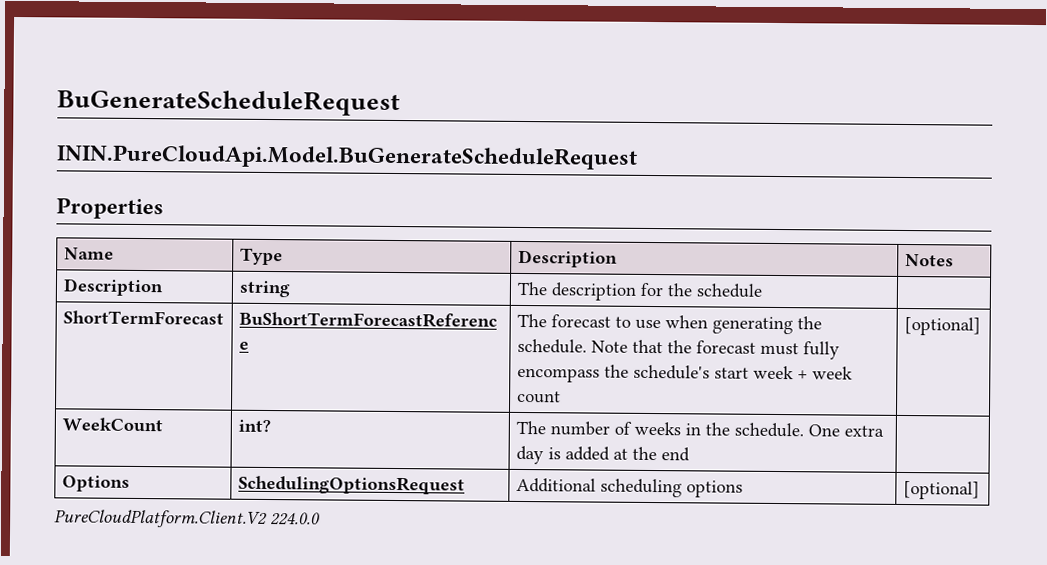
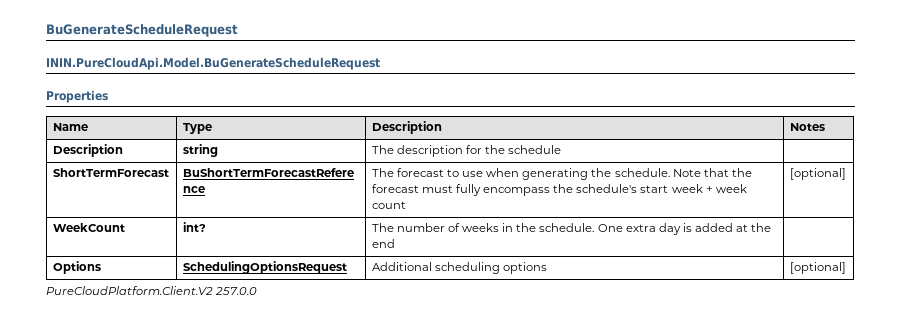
[270,512,321,526] 224.0.0 -> [215,287,258,295] 257.0.0

